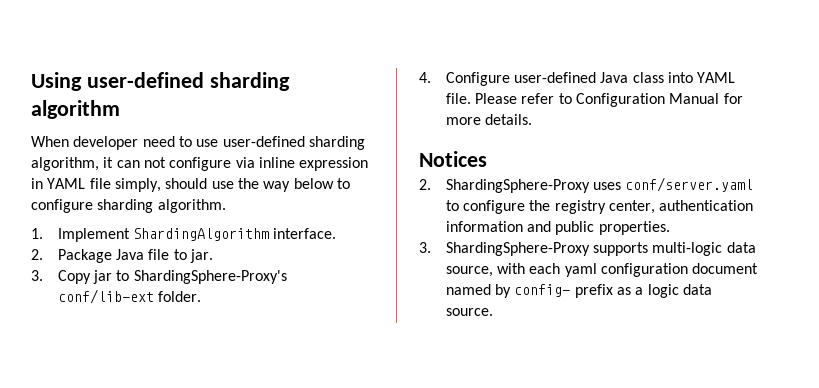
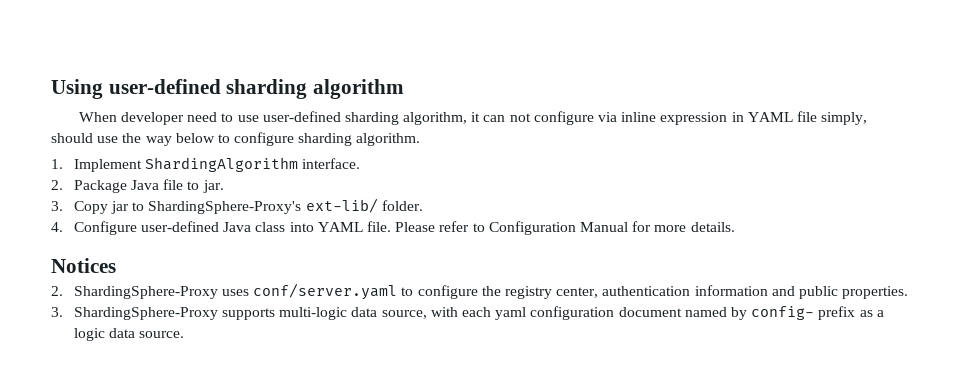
[57,289,154,304] conf/lib-ext -> [305,198,378,213] ext-lib/

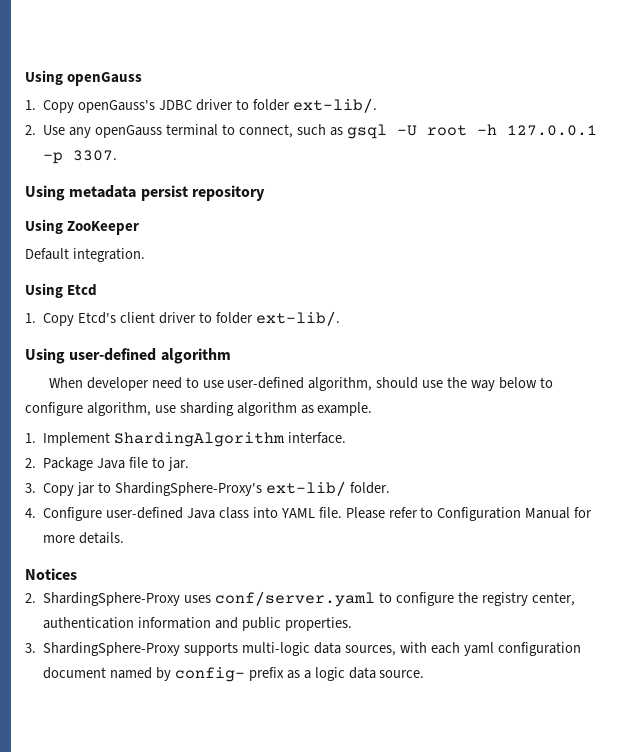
[51,79,308,99] Using user-defined sharding -> [25,70,143,86] [25,98,377,113] [25,124,597,139] [43,150,118,164] [25,185,265,201] [25,219,140,235] [25,248,145,262] [25,283,98,298] [25,311,340,326] [25,348,157,364] Using openGauss // 1. Copy openGauss's JDBC driver to folder ext-lib/. // 2. Use any openGauss terminal to connect, such as gsql -U root -h 127.0.0.1 -p 3307. // Using metadata persist repository // Using ZooKeeper // Default integration. // Using Etcd // 1. Copy Etcd's client driver to folder ext-lib/. // Using user-defined
[344,111,868,125] sharding algorithm, it can not configure via inline expression in YAML file simply, -> [308,377,373,391] algorithm,
[298,133,421,146] sharding algorithm. -> [86,402,373,416] algorithm, use sharding algorithm as example.
[381,310,427,319] source, -> [344,645,396,656] sources,

